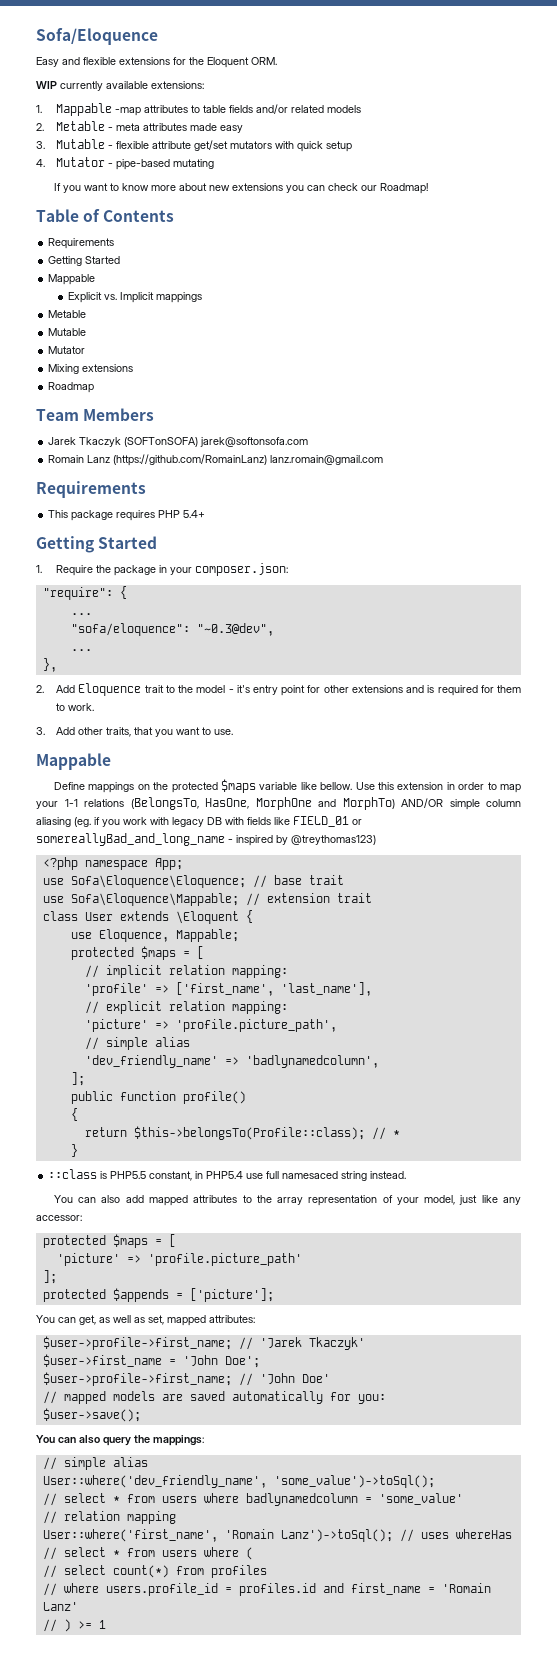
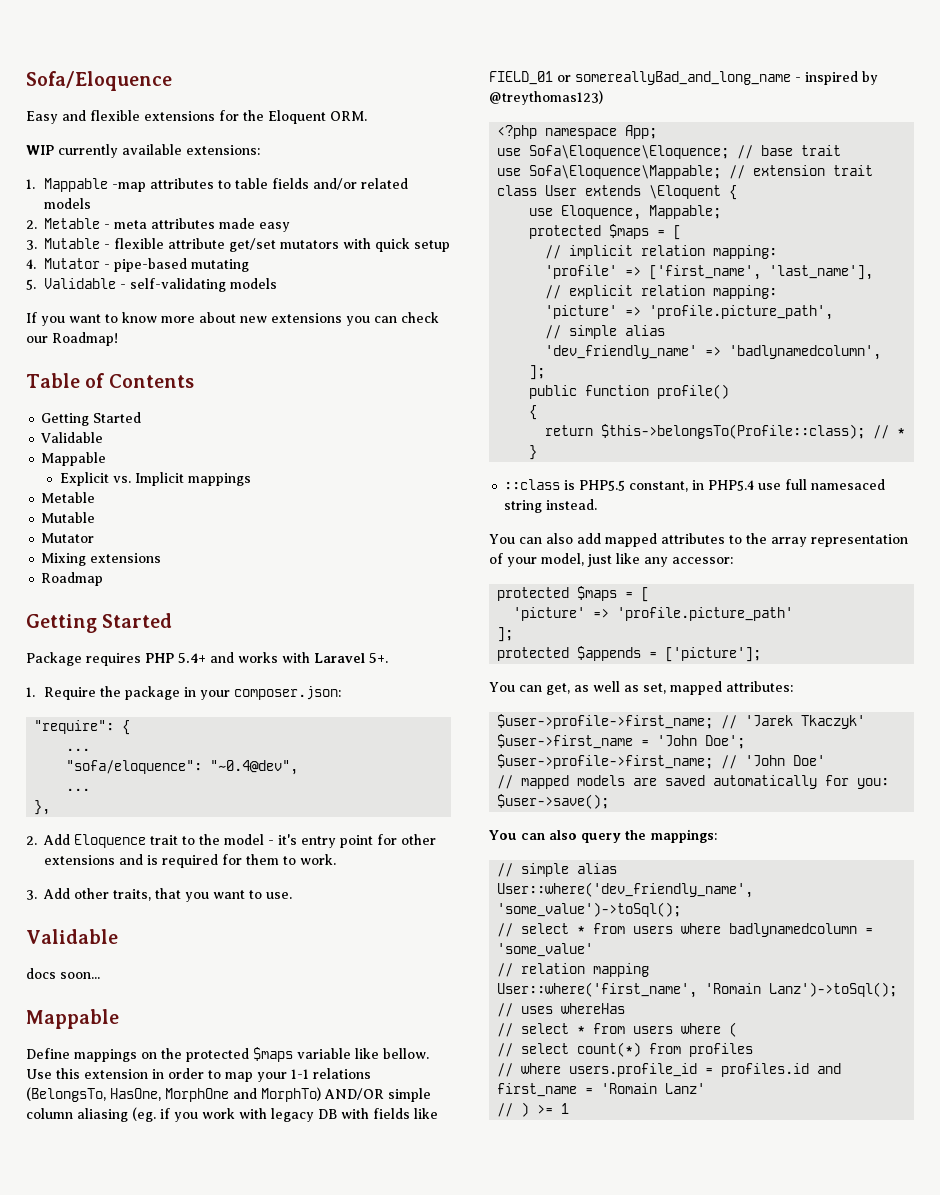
(215, 164) none -> [26,278,278,292] // 5. Validable - self-validating models
[48,238,115,249] [48,256,121,266] // Requirements // Getting Started -> [41,412,142,426] [41,432,104,443] // Getting Started // Validable
[36,408,155,421] [48,437,309,447] [48,454,384,466] [36,481,146,498] [48,510,206,521] [36,536,158,553] Team Members // Jarek Tkaczyk (SOFTonSOFA) jarek@softonsofa.com // Romain Lanz (https://github.com/RomainLanz) lanz.romain@gmail.com // Requirements // This package requires PHP 5.4+ // Getting Started -> [26,613,173,633] [26,652,388,666] Getting Started // Package requires PHP 5.4+ and works with Laravel 5+.
[196,623,274,636] "~0.3@dev", -> [210,760,299,775] "~0.4@dev",
(234, 732) none -> [26,929,118,944] [26,968,100,979] // Validable // docs soon...

